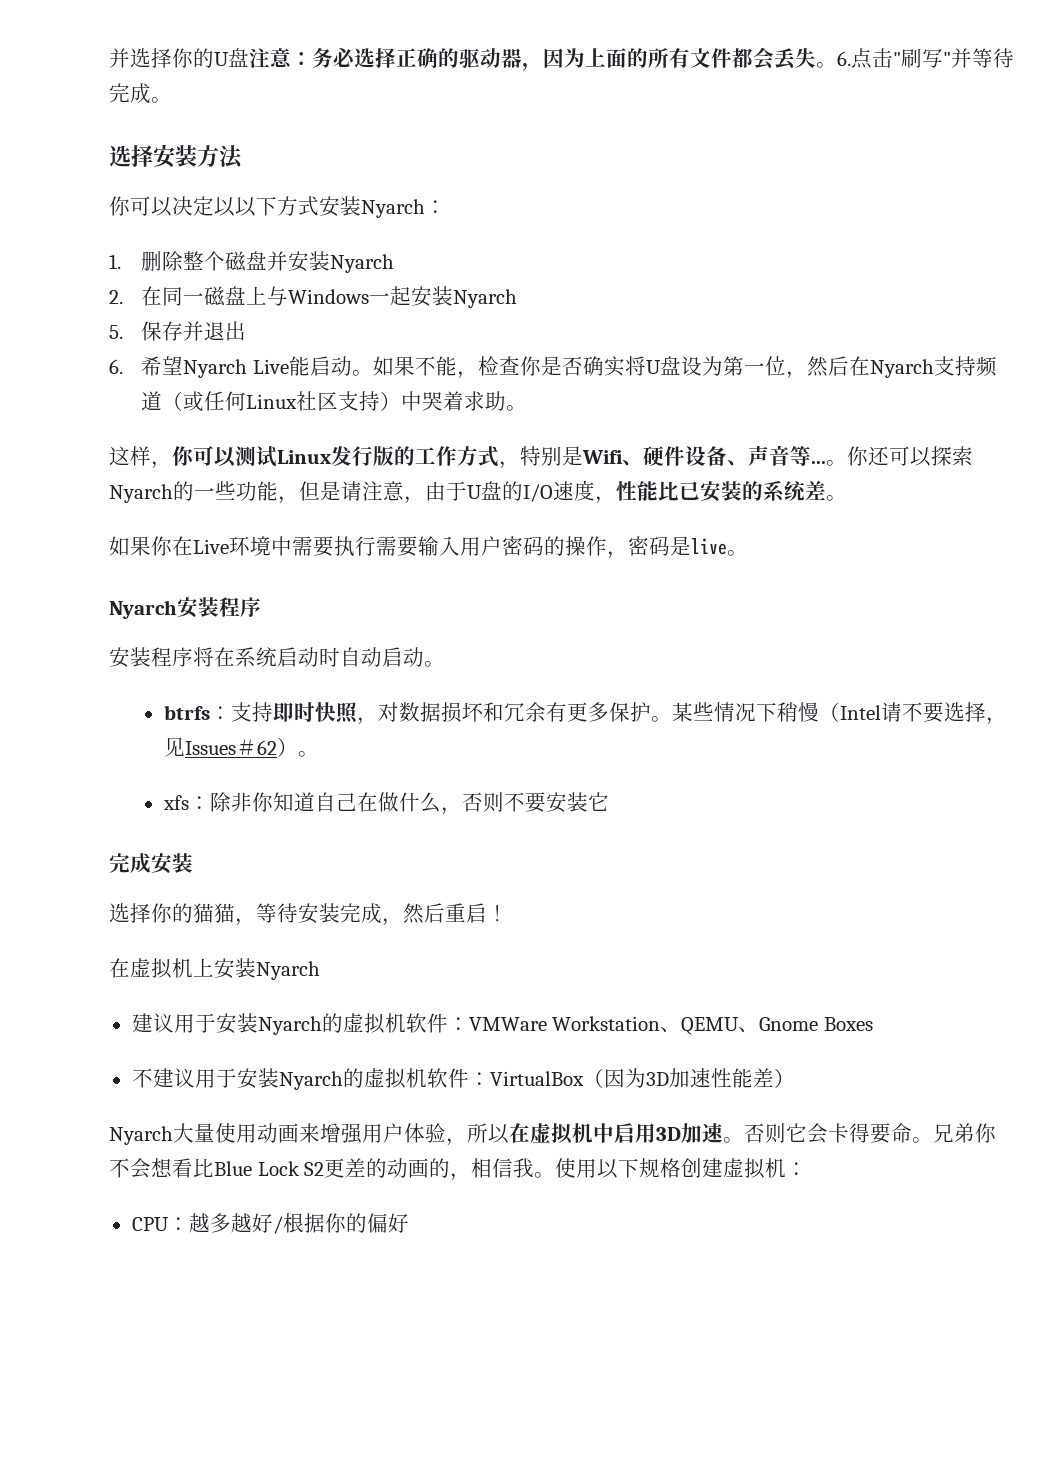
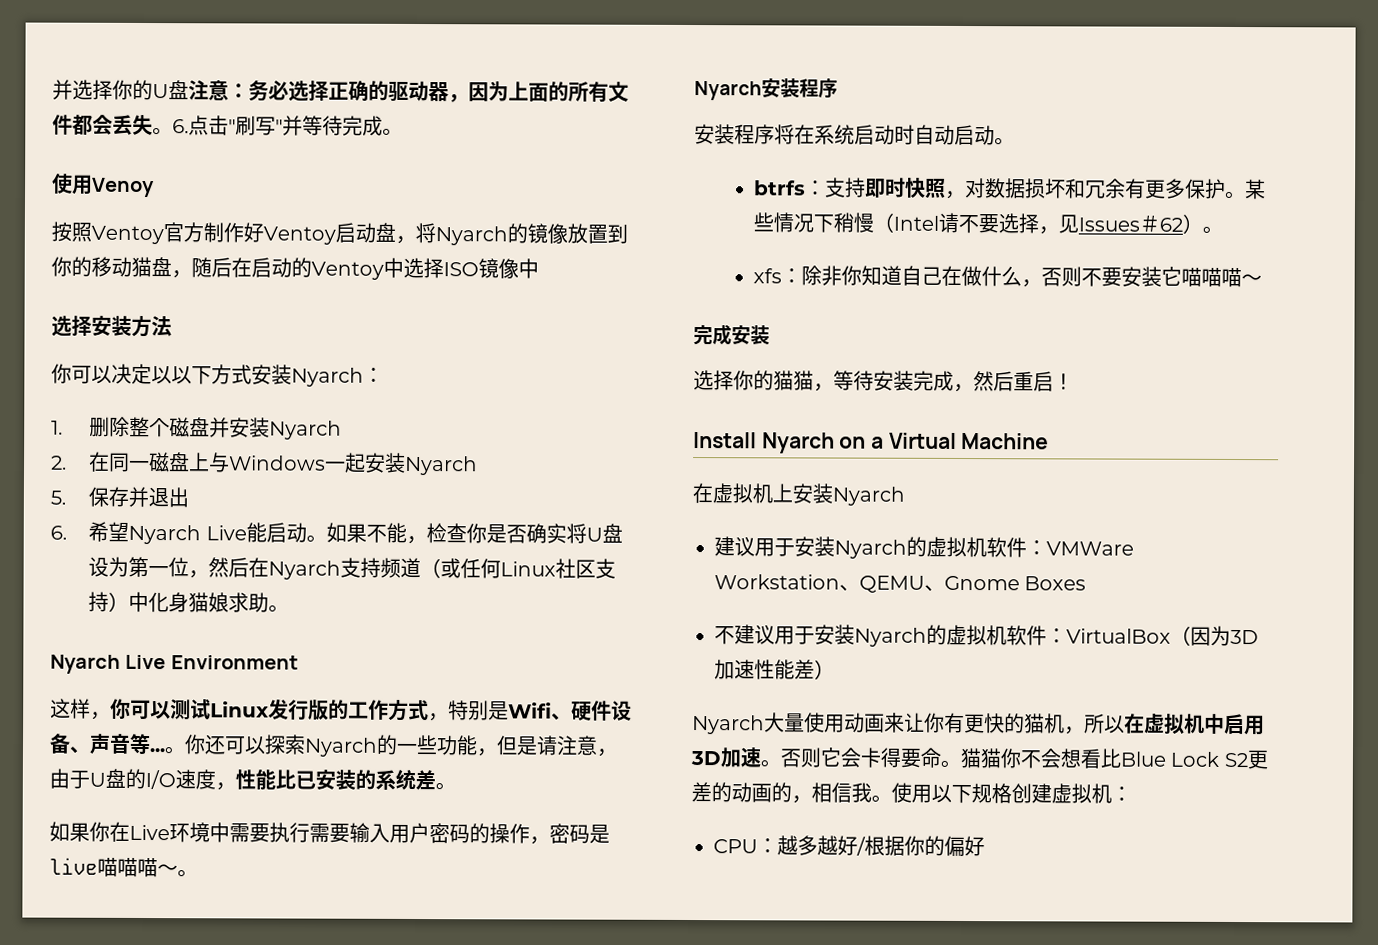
(172, 100) none -> [52,173,155,198] [51,221,628,246] [51,256,539,280] // 使用Venoy // 按照Ventoy官方制作好Ventoy启动盘，将Nyarch的镜像放置到你的移动猫盘，随后在启动的Ventoy中选择ISO镜像中
[422,391,465,411] 哭着 -> [148,592,230,613] 化身猫娘
(528, 408) none -> [50,654,299,674] // Nyarch Live Environment
(727, 546) none -> [97,857,178,878] 喵喵喵～
(609, 801) none -> [1181,267,1263,288] 喵喵喵～
(508, 913) none -> [693,432,1050,454] // Install Nyarch on a Virtual Machine
[320,1123,446,1144] 增强用户体验 -> [904,712,1065,734] 让你有更快的猫机
[933,1123,975,1143] 兄弟 -> [960,747,1001,769] 猫猫

